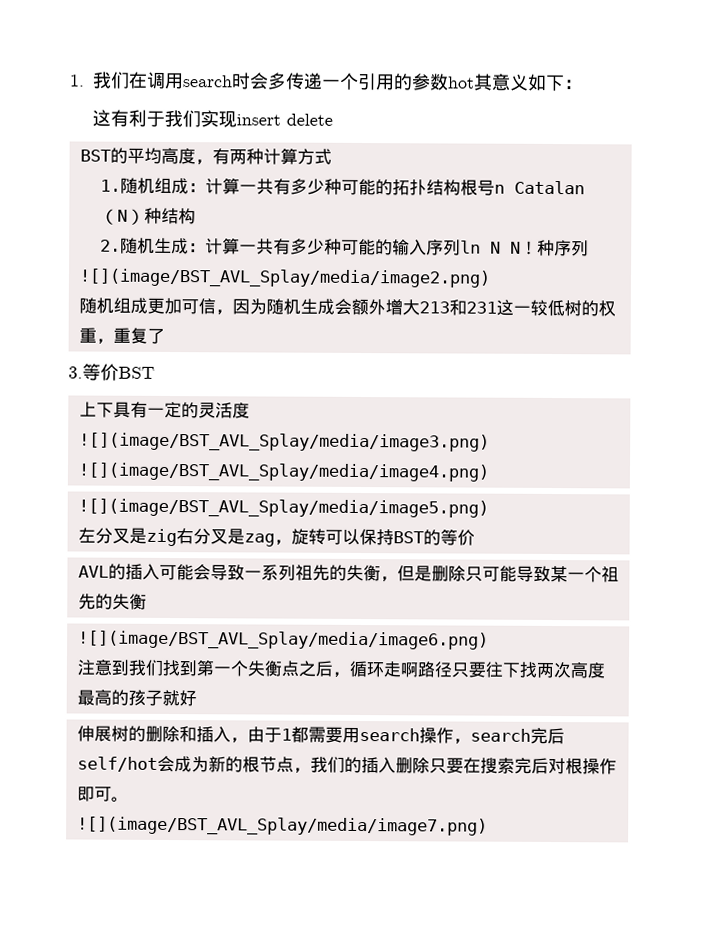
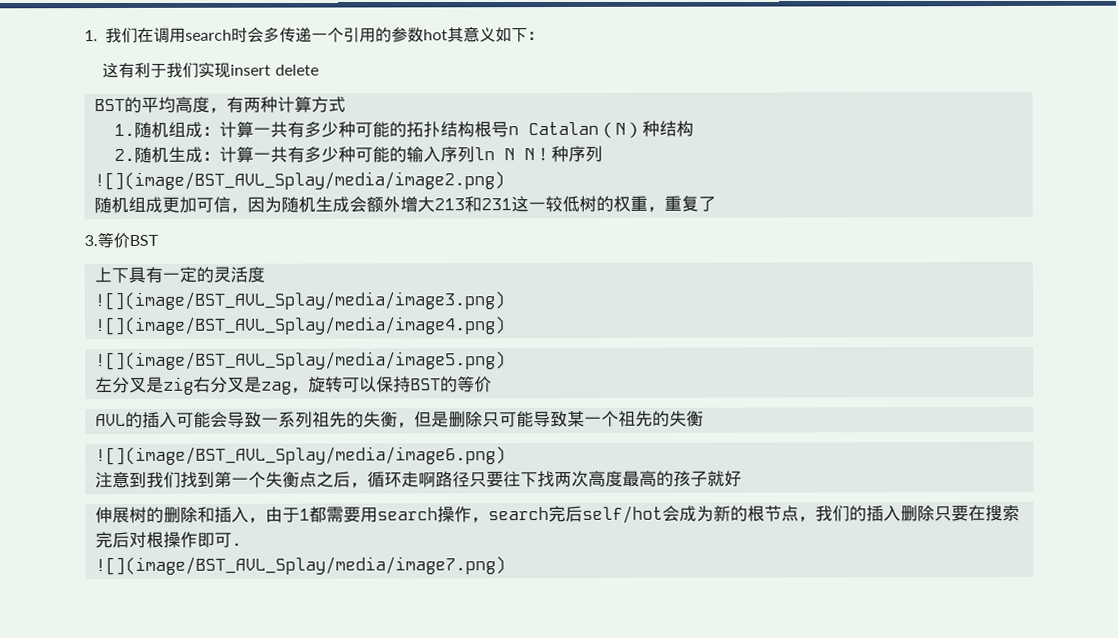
[110,796,129,802] 。 -> [230,542,242,546] .

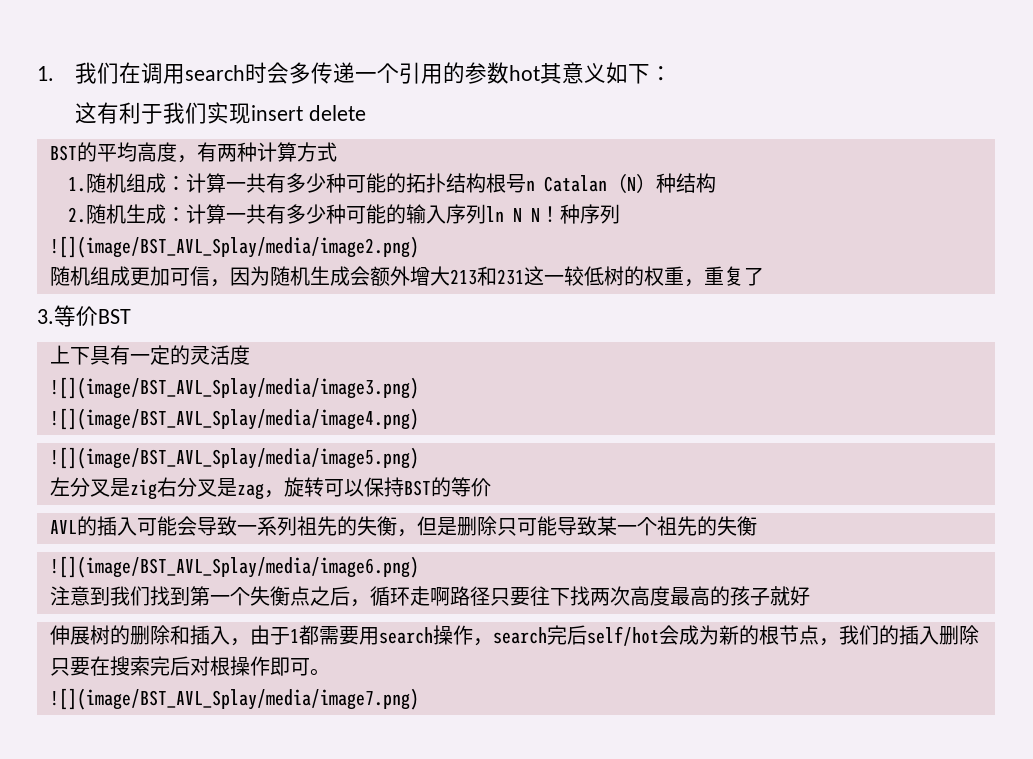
[230,542,242,546] . -> [309,668,330,676] 。

